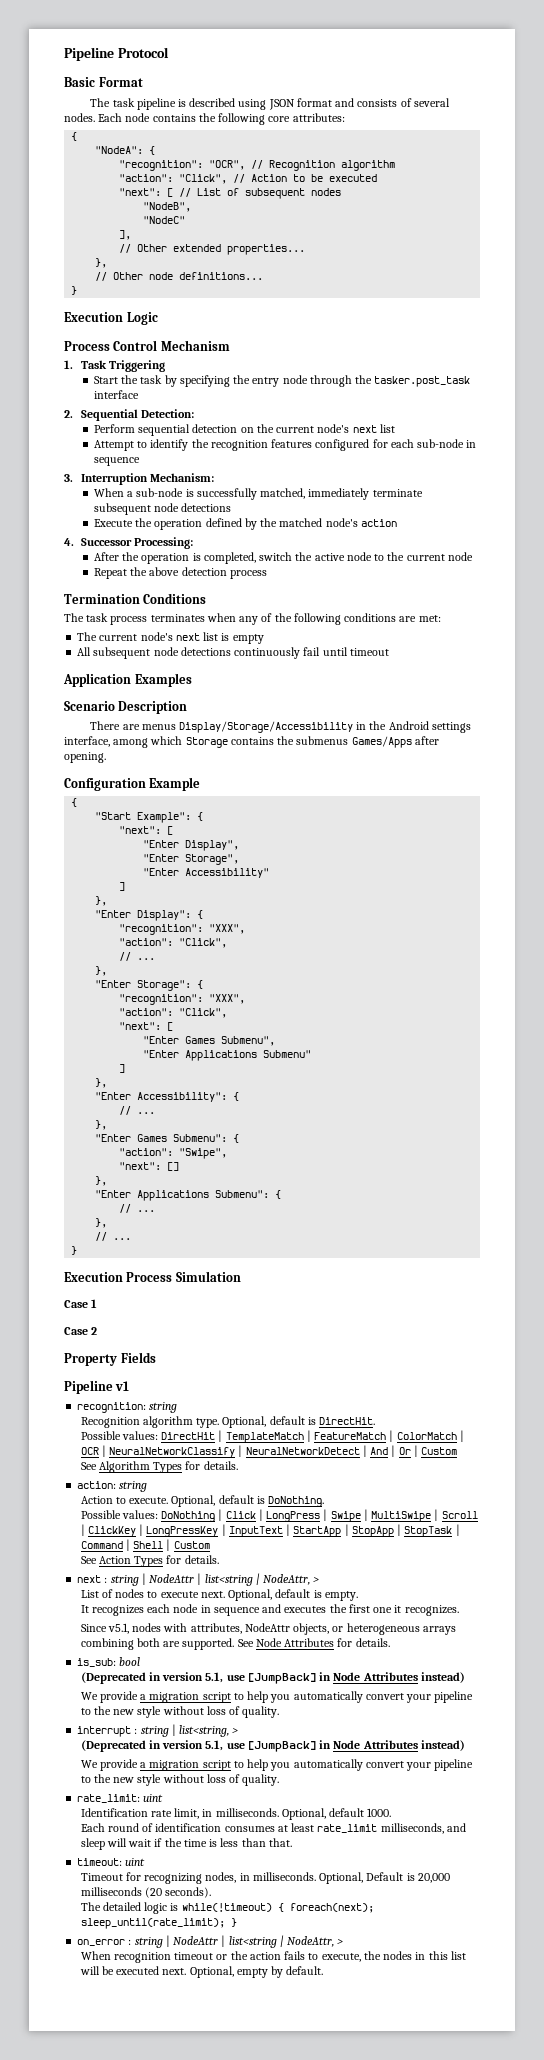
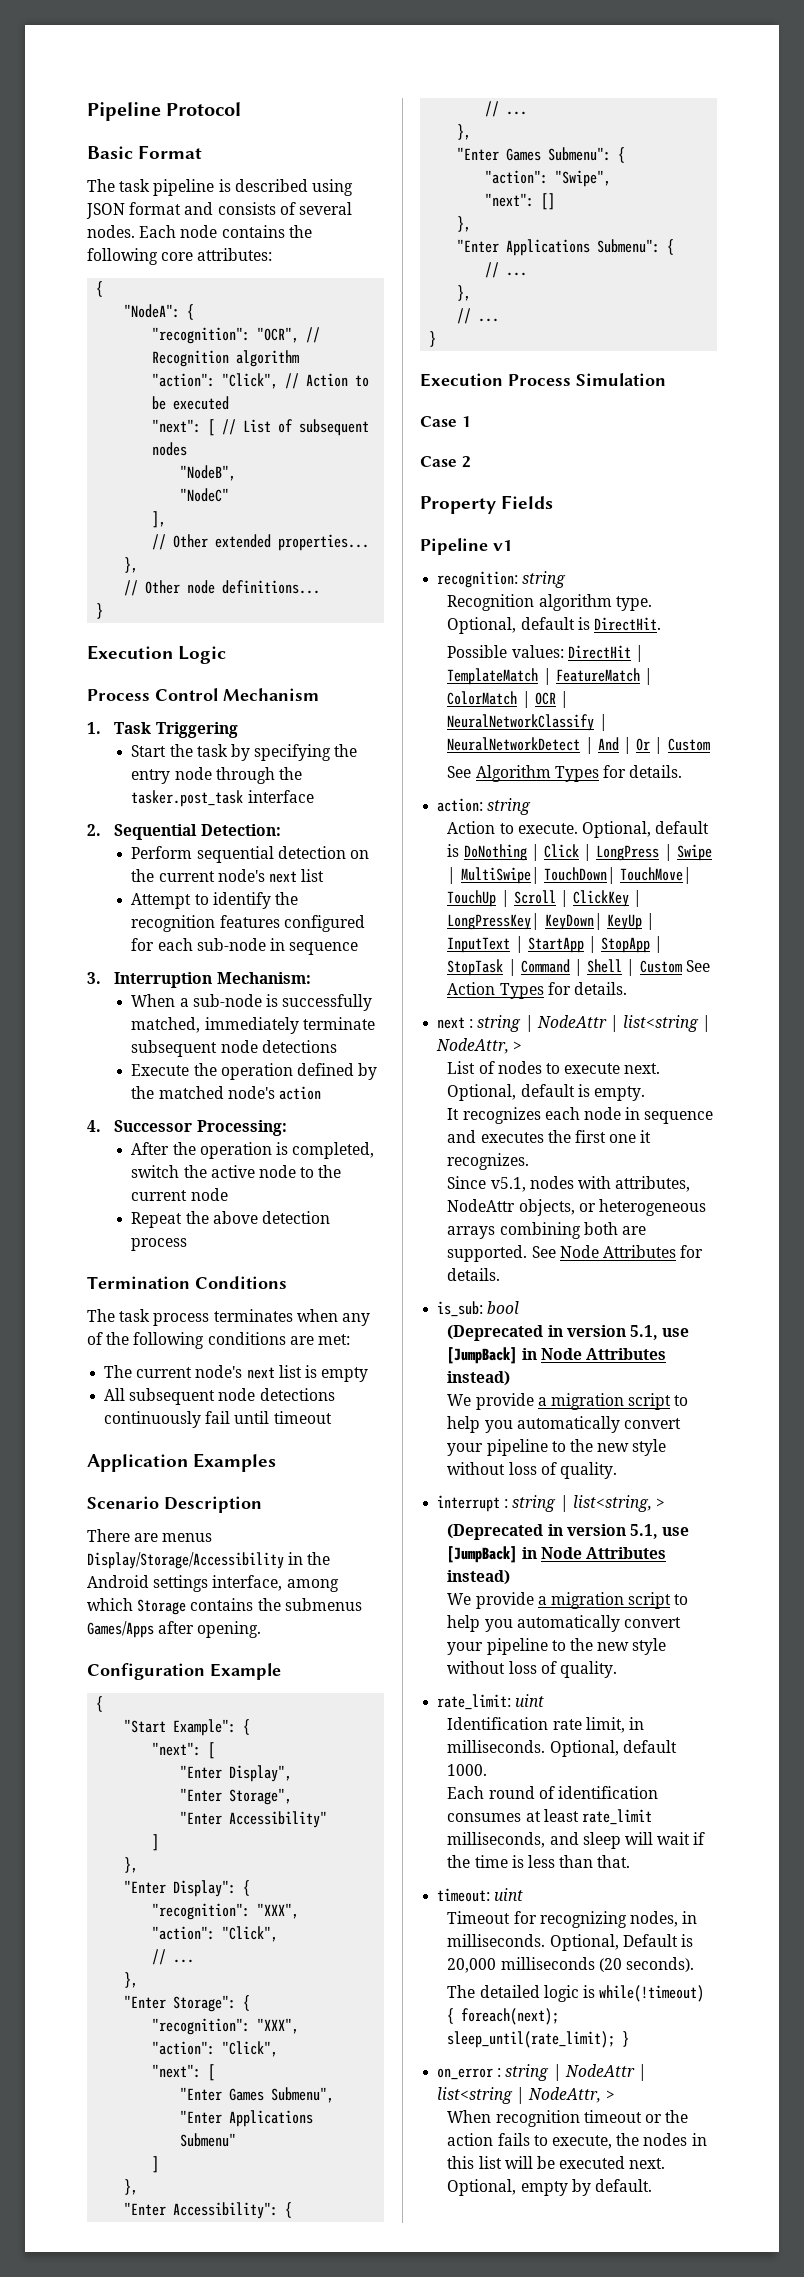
[268,1496,325,1507] [80,1510,158,1519] DoNothing. // Possible values: -> (460, 850) none
[371,1511,432,1522] MultiSwipe -> [460,867,692,884] [447,890,497,907] MultiSwipe| TouchDown| TouchMove| TouchUp
[146,1526,219,1537] LongPressKey -> [447,913,642,930] LongPressKey| KeyDown| KeyUp
(210, 1545) // -> (682, 966) none

